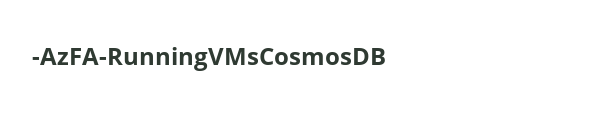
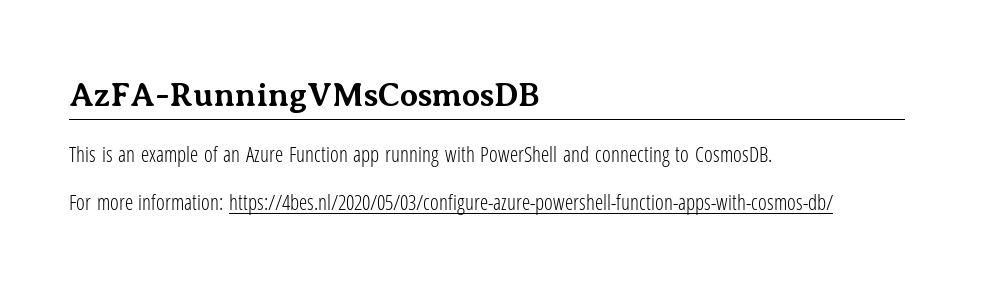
[32,47,386,71] -AzFA-RunningVMsCosmosDB -> [69,83,539,113] [69,146,773,167] [69,194,834,215] AzFA-RunningVMsCosmosDB // This is an example of an Azure Function app running with PowerShell and connecting to CosmosDB. // For more information: https://4bes.nl/2020/05/03/configure-azure-powershell-function-apps-with-cosmos-db/

